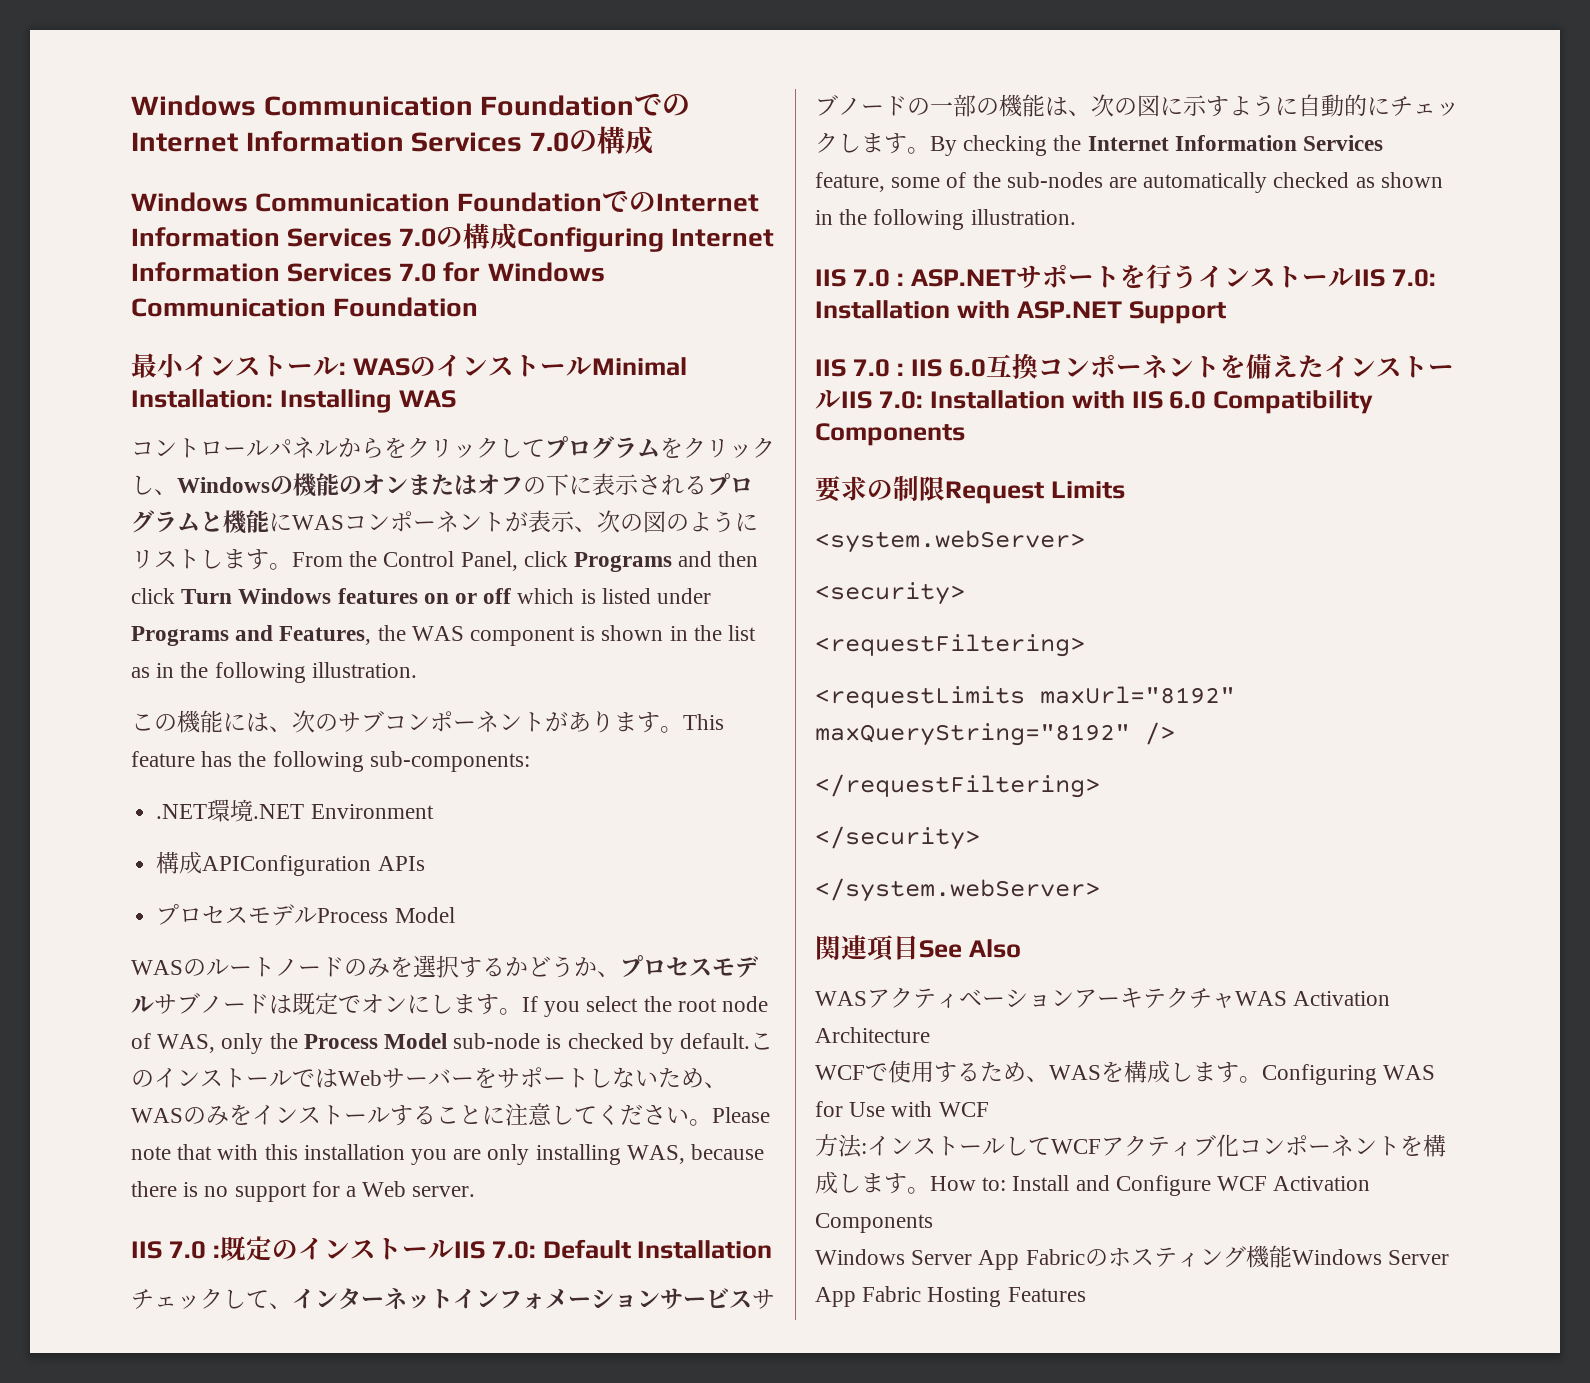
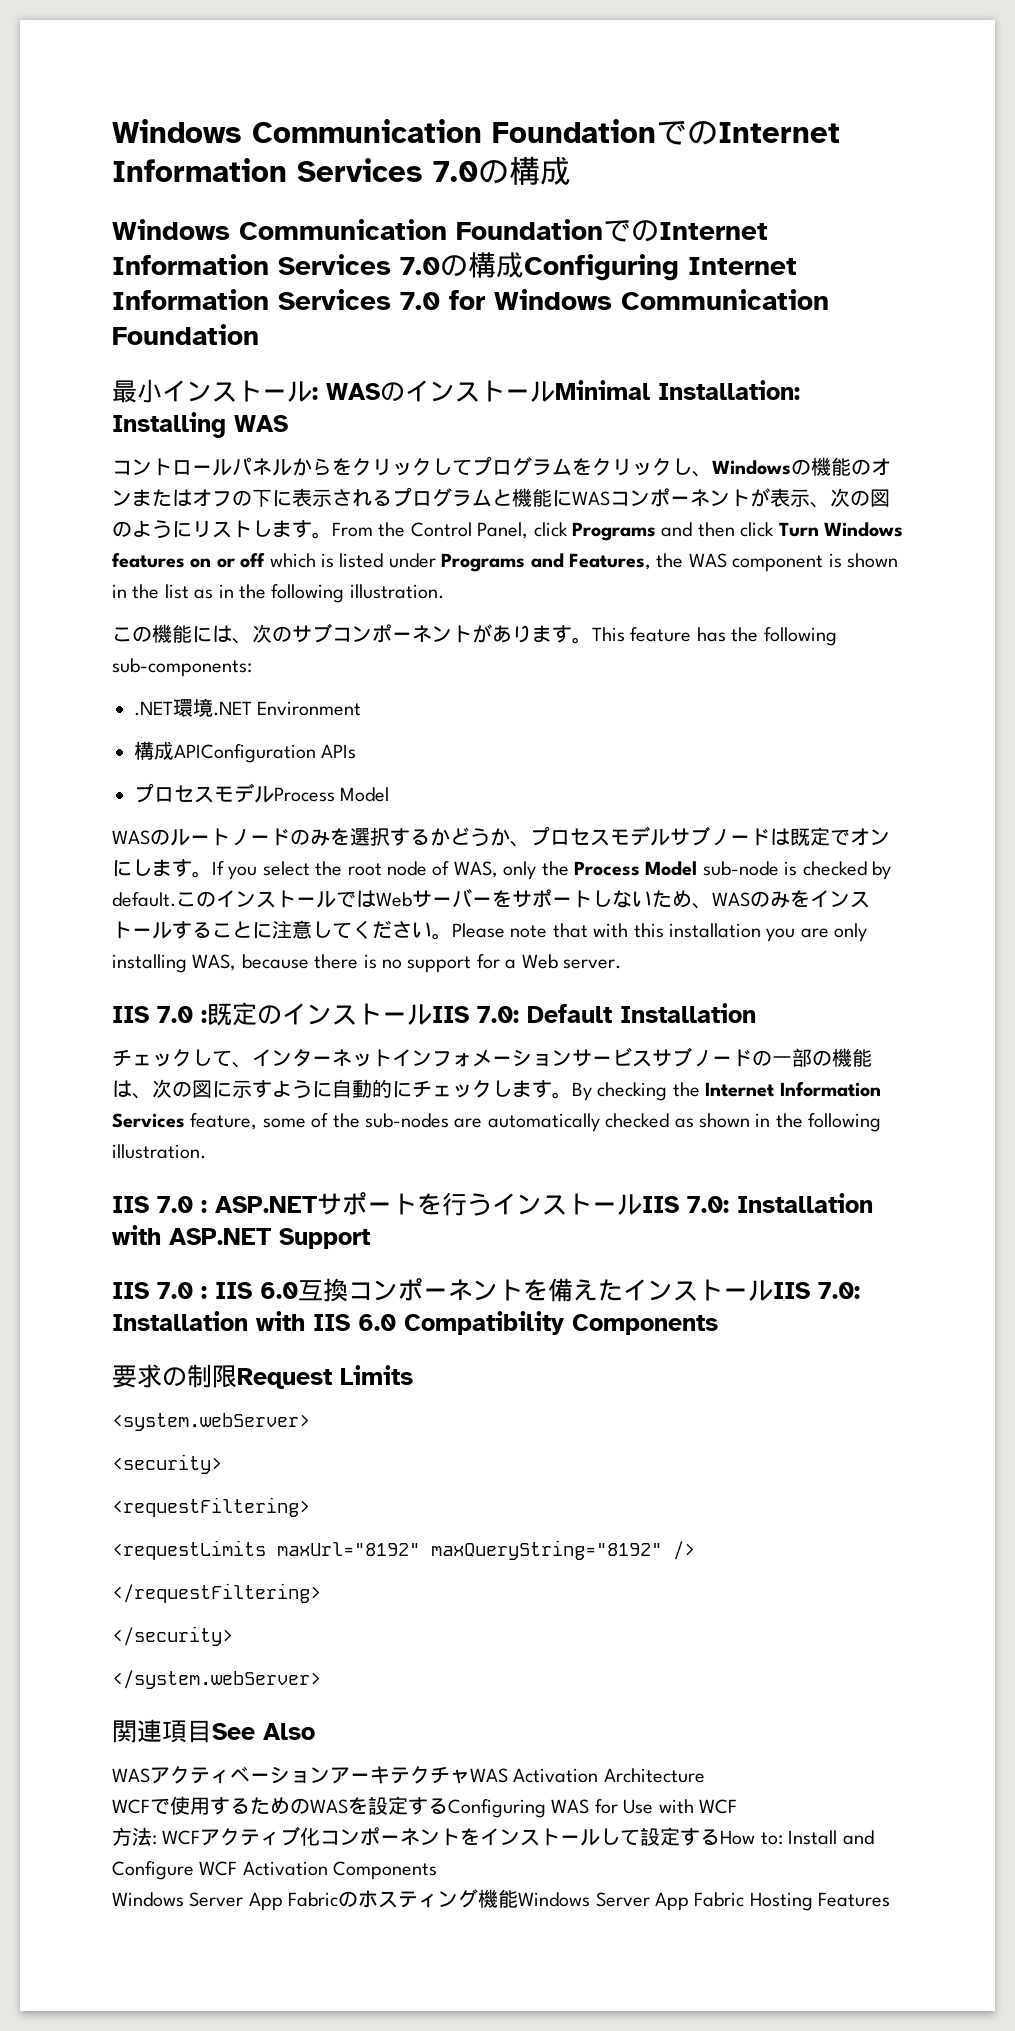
[1026,1060,1262,1083] 、WASを構成します。 -> [290,1796,448,1815] のWASを設定する
[867,1136,1051,1156] インストールして -> (157, 1840) none
[1423,1134,1446,1157] [815,1171,930,1194] 構成します。 -> [480,1827,721,1846] インストールして設定する

